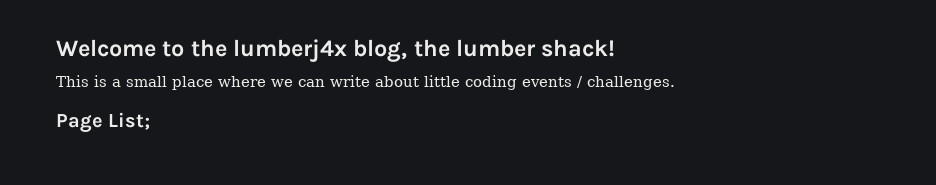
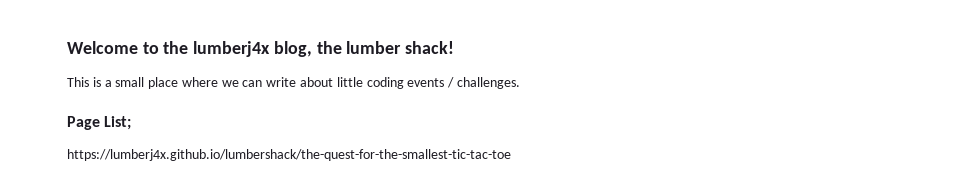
(151, 121) none -> [67,149,511,161] // https://lumberj4x.github.io/lumbershack/the-quest-for-the-smallest-tic-tac-toe

